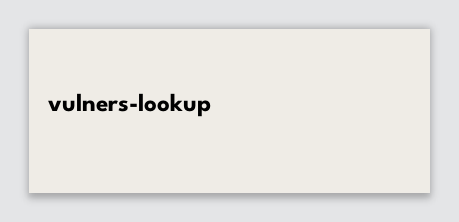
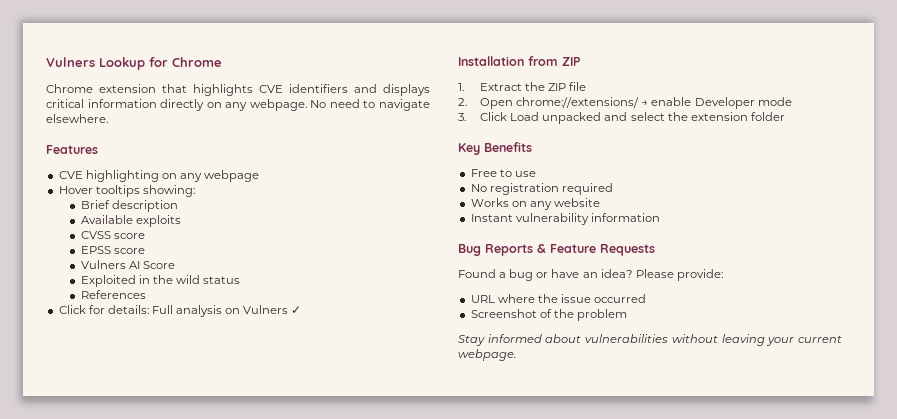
[48,93,211,117] vulners-lookup -> [46,57,222,70] [46,84,430,96] [46,99,430,111] [46,114,108,123] [46,145,98,154] [58,170,260,182] [58,185,195,197] [80,200,178,212] [80,215,181,227] [80,231,145,239] [80,246,145,254] [80,260,175,269] [80,275,241,287] [80,290,146,299] [58,305,302,317] [458,56,581,66] [458,82,587,91] [458,97,792,109] [458,112,785,124] [458,142,532,155] [470,169,536,177] [470,183,613,195] [470,198,600,210] [470,213,660,225] [458,244,655,256] [458,269,723,281] [470,294,647,303] [470,309,627,321] [458,334,842,346] [458,349,516,361] Vulners Lookup for Chrome // Chrome extension that highlights CVE identifiers and displays critical information directly on any webpage. No need to navigate elsewhere. // Features // CVE highlighting on any webpage // Hover tooltips showing: // Brief description // Available exploits // CVSS score // EPSS score // Vulners AI Score // Exploited in the wild status // References // Click for details: Full analysis on Vulners ✓ // Installation from ZIP // 1. Extract the ZIP file // 2. Open chrome://extensions/ → enable Developer mode // 3. Click Load unpacked and select the extension folder // Key Benefits // Free to use // No registration required // Works on any website // Instant vulnerability information // Bug Reports & Feature Requests // Found a bug or have an idea? Please provide: // URL where the issue occurred // Screenshot of the problem // Stay informed about vulnerabilities without leaving your current webpage.

